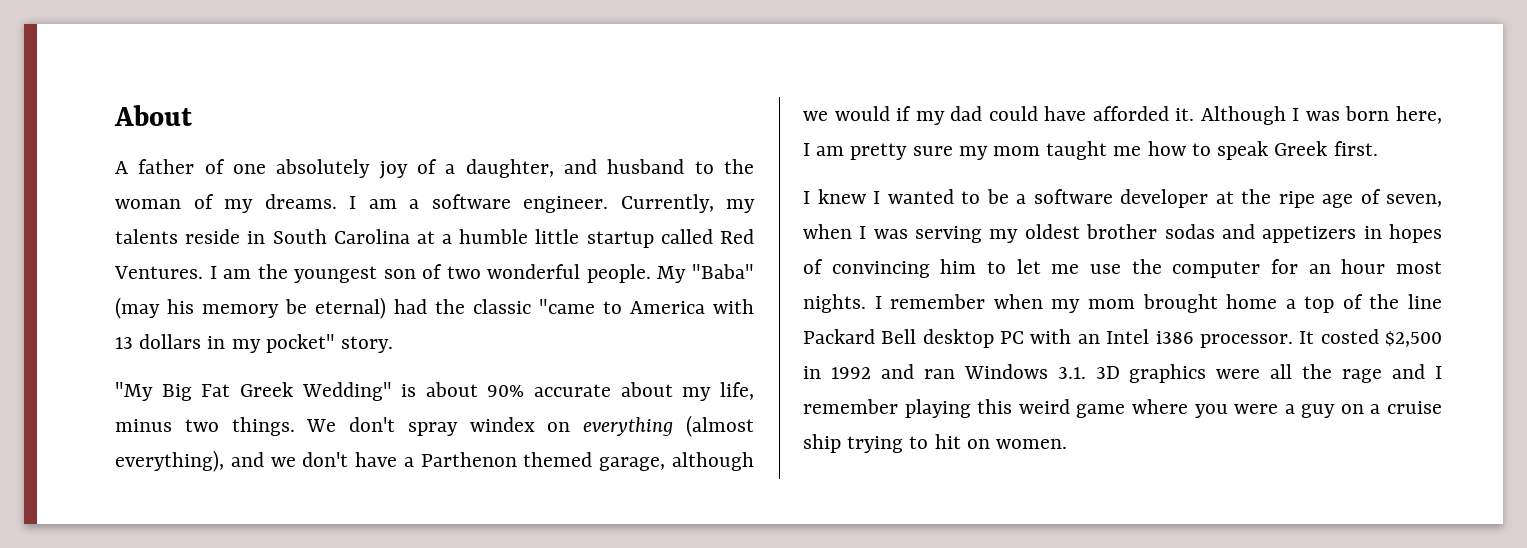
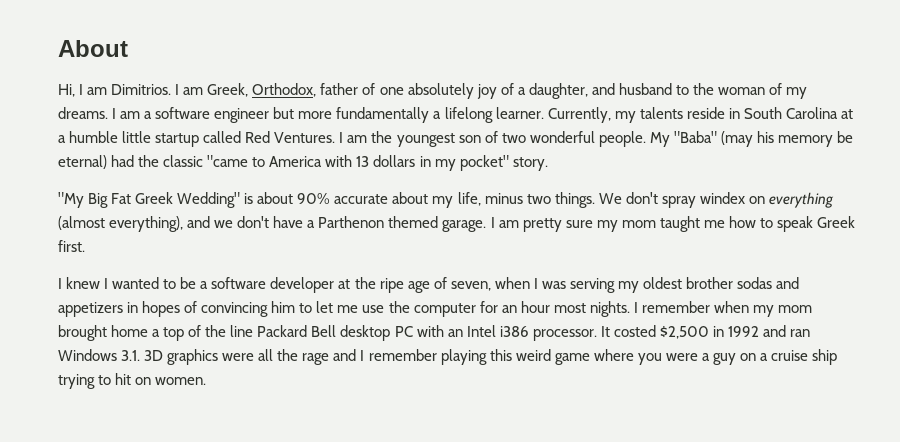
[115,161,128,174] A -> [58,83,317,97] Hi, I am Dimitrios. I am Greek, Orthodox,
[523,196,608,213] engineer. -> [214,107,544,123] engineer but more fundamentally a lifelong learner.
[599,452,754,471] [803,106,1442,125] garage, although we would if my dad could have afforded it. Although I was born here, -> [442,220,487,232] garage.

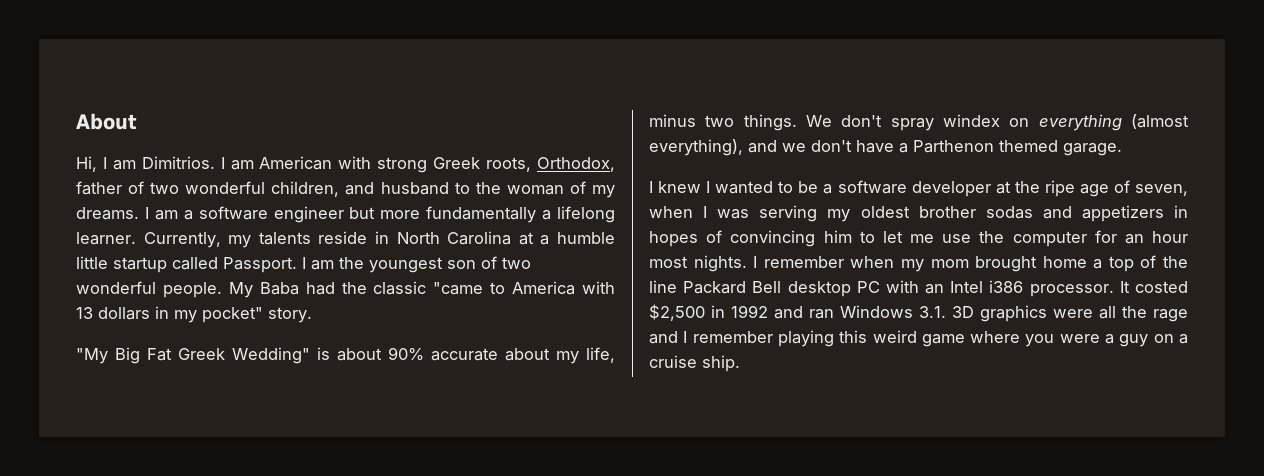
[207,83,588,99] Greek, Orthodox, father of one absolutely joy of a daughter, -> [259,156,616,173] [76,181,340,197] American with strong Greek roots, Orthodox, father of two wonderful children,
[743,107,782,119] South -> [396,232,440,244] North
[245,131,336,143] Red Ventures. -> [223,257,297,273] Passport.
[673,131,854,147] [58,155,107,169] "Baba" (may his memory be eternal) -> [259,282,299,295] Baba
[490,216,856,232] [58,240,85,252] I am pretty sure my mom taught me how to speak Greek first. -> (1122, 149) none
[812,349,838,365] [58,373,207,389] ship trying to hit on women. -> [702,355,740,372] ship.

